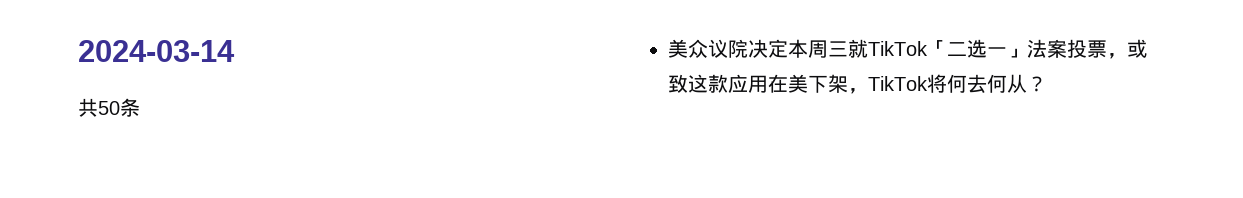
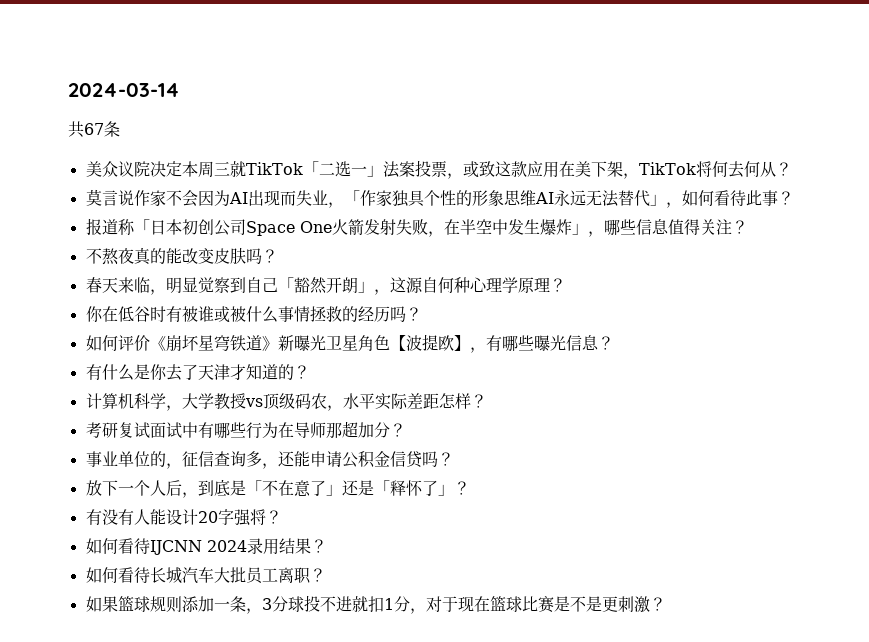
[98,101,120,115] 50 -> [84,123,104,135] 67
(1047, 84) none -> [85,189,794,208] [85,218,748,237] [85,247,278,265] [85,277,566,295] [85,306,422,323] [85,334,614,353] [85,364,310,381] [85,393,487,411] [85,421,406,439] [85,451,454,469] [85,479,470,498] [85,509,282,526] [85,538,327,555] [85,567,326,584] [85,595,666,614] // 莫言说作家不会因为AI出现而失业，「作家独具个性的形象思维AI永远无法替代」，如何看待此事？ // 报道称「日本初创公司Space One火箭发射失败，在半空中发生爆炸」，哪些信息值得关注？ // 不熬夜真的能改变皮肤吗？ // 春天来临，明显觉察到自己「豁然开朗」，这源自何种心理学原理？ // 你在低谷时有被谁或被什么事情拯救的经历吗？ // 如何评价《崩坏星穹铁道》新曝光卫星角色【波提欧】，有哪些曝光信息？ // 有什么是你去了天津才知道的？ // 计算机科学，大学教授vs顶级码农，水平实际差距怎样？ // 考研复试面试中有哪些行为在导师那超加分？ // 事业单位的，征信查询多，还能申请公积金信贷吗？ // 放下一个人后，到底是「不在意了」还是「释怀了」？ // 有没有人能设计20字强将？ // 如何看待IJCNN 2024录用结果？ // 如何看待长城汽车大批员工离职？ // 如果篮球规则添加一条，3分球投不进就扣1分，对于现在篮球比赛是不是更刺激？

